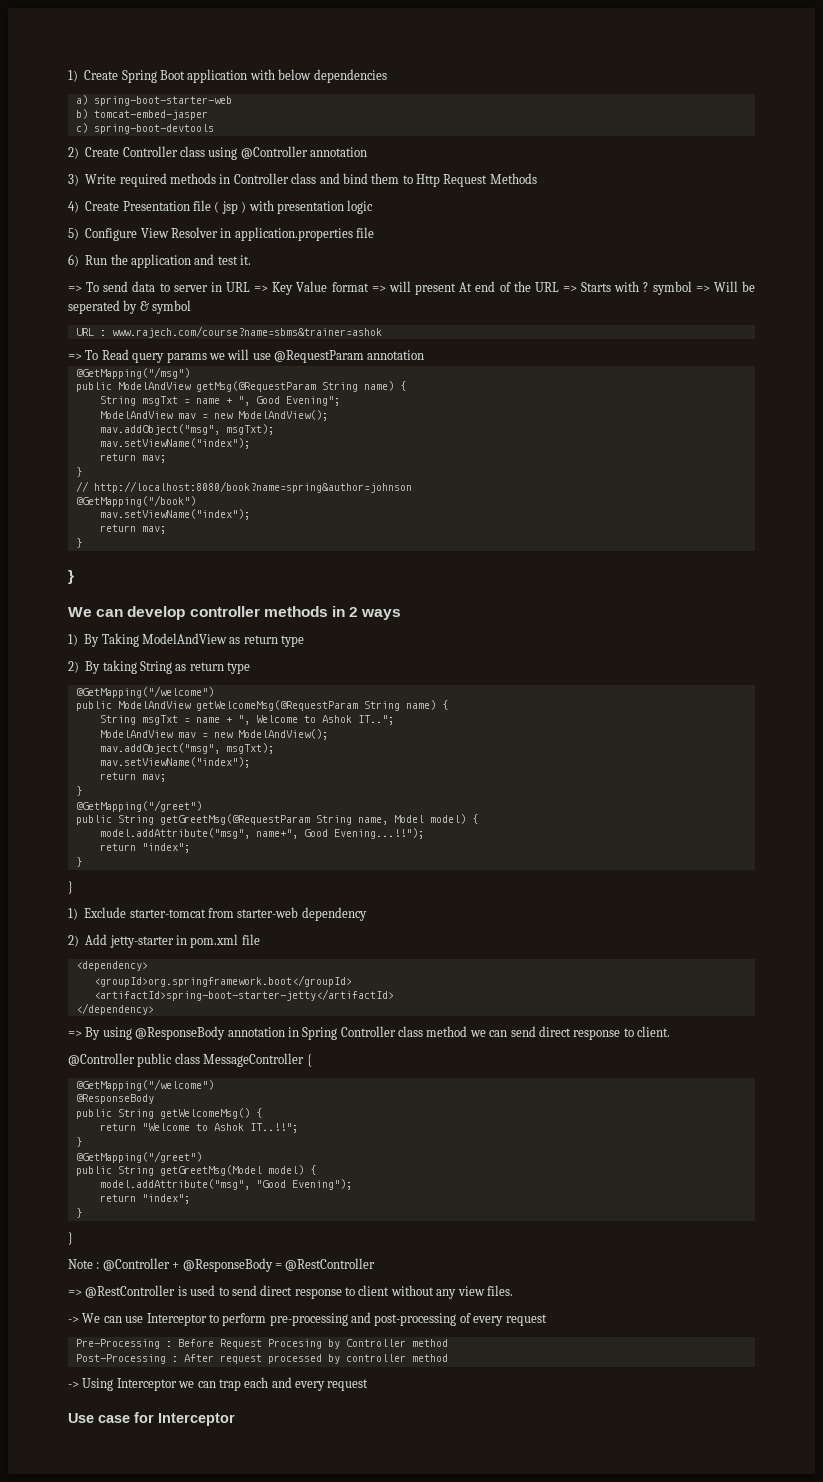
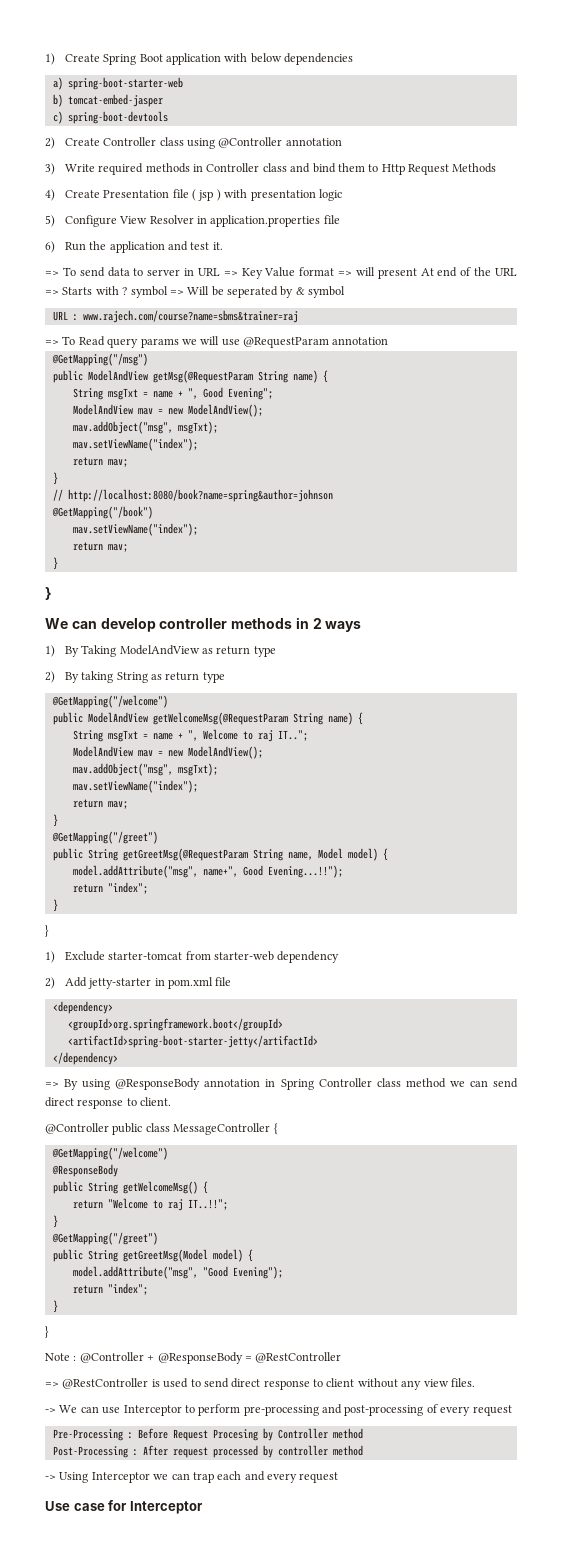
[111,326,382,338] www.rajech.com/course?name=sbms&trainer=ashok -> [82,310,298,323] www.rajech.com/course?name=sbms&trainer=raj
[321,715,352,723] Ashok -> [257,730,273,742] raj
[213,1123,244,1131] Ashok -> [167,1199,183,1211] raj

